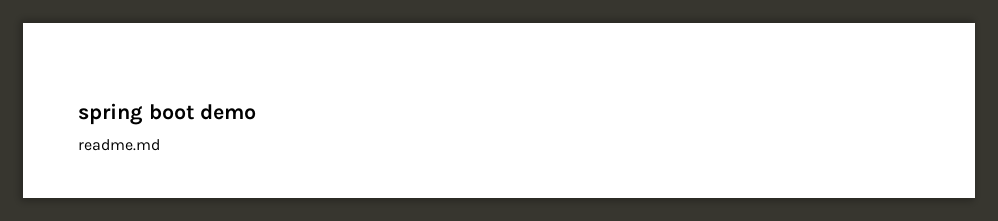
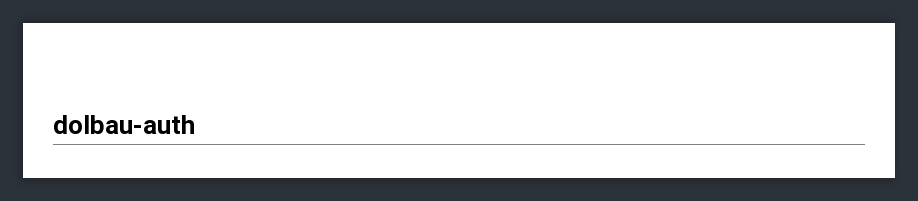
[78,103,256,125] [78,139,160,151] spring boot demo // readme.md -> [53,115,195,134] dolbau-auth

